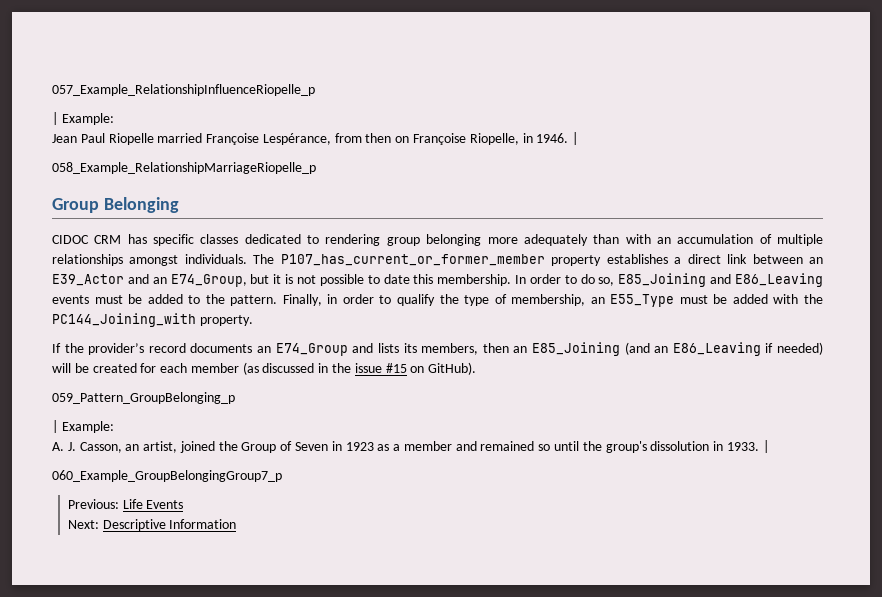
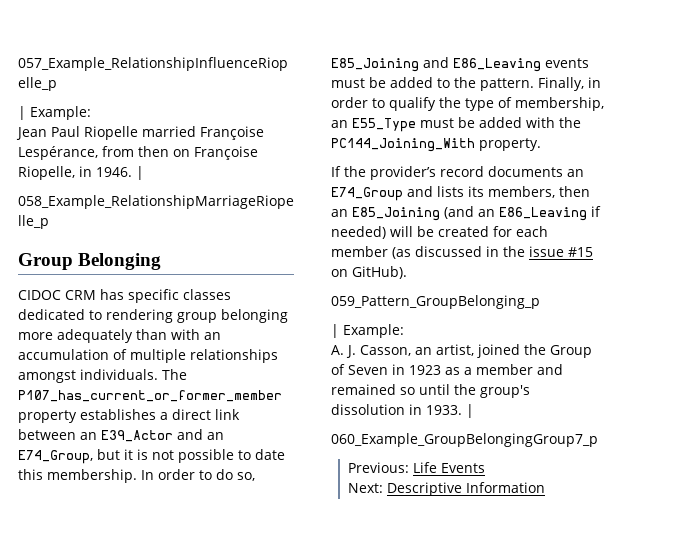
[52,313,196,327] PC144_Joining_with -> [331,138,475,152] PC144_Joining_With

